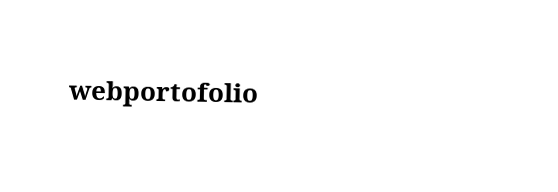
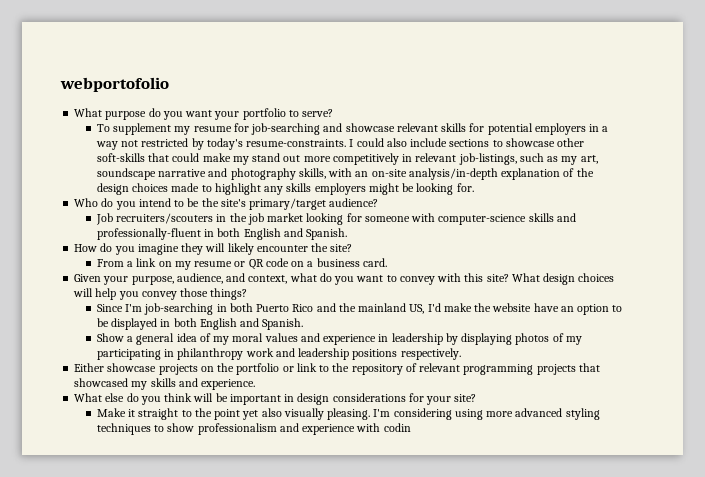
(259, 94) none -> [74,108,334,120] [96,123,609,135] [95,138,585,150] [96,153,598,165] [96,168,594,180] [96,183,474,195] [74,198,379,210] [95,213,576,225] [96,228,348,240] [74,243,353,255] [96,258,387,270] [74,273,615,285] [73,288,248,300] [96,303,623,315] [96,318,304,330] [96,333,582,345] [96,348,461,360] [74,363,600,375] [74,378,256,390] [74,393,477,405] [96,408,600,420] [96,423,411,435] // What purpose do you want your portfolio to serve? // To supplement my resume for job-searching and showcase relevant skills for potential employers in a way not restricted by today's resume-constraints. I could also include sections to showcase other soft-skills that could make my stand out more competitively in relevant job-listings, such as my art, soundscape narrative and photography skills, with an on-site analysis/in-depth explanation of the design choices made to highlight any skills employers might be looking for. // Who do you intend to be the site's primary/target audience? // Job recruiters/scouters in the job market looking for someone with computer-science skills and professionally-fluent in both English and Spanish. // How do you imagine they will likely encounter the site? // From a link on my resume or QR code on a business card. // Given your purpose, audience, and context, what do you want to convey with this site? What design choices will help you convey those things? // Since I'm job-searching in both Puerto Rico and the mainland US, I'd make the website have an option to be displayed in both English and Spanish. // Show a general idea of my moral values and experience in leadership by displaying photos of my participating in philanthropy work and leadership positions respectively. // Either showcase projects on the portfolio or link to the repository of relevant programming projects that showcased my skills and experience. // What else do you think will be important in design considerations for your site? // Make it straight to the point yet also visually pleasing. I'm considering using more advanced styling techniques to show professionalism and experience with codin

